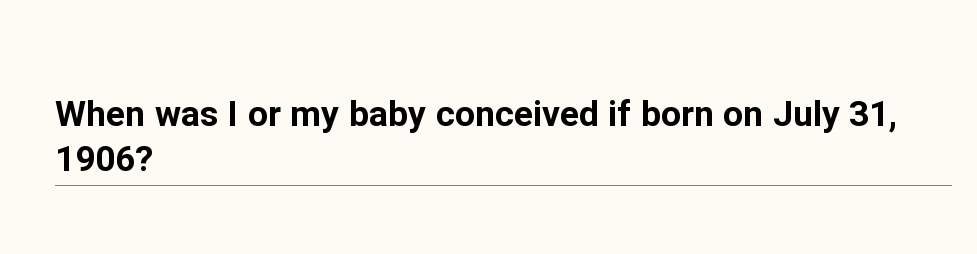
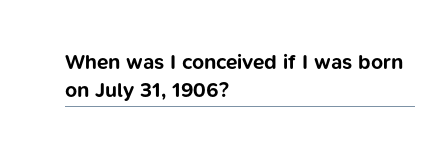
[247,99,632,133] or my baby conceived if -> [182,53,352,70] conceived if I was

